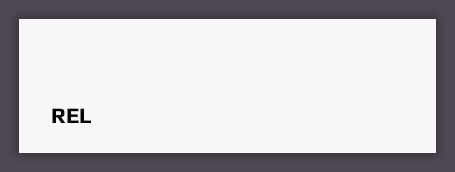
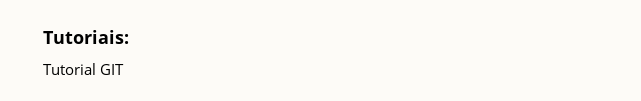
[51,108,92,123] REL -> [43,30,129,44] [43,63,125,75] Tutoriais: // Tutorial GIT

